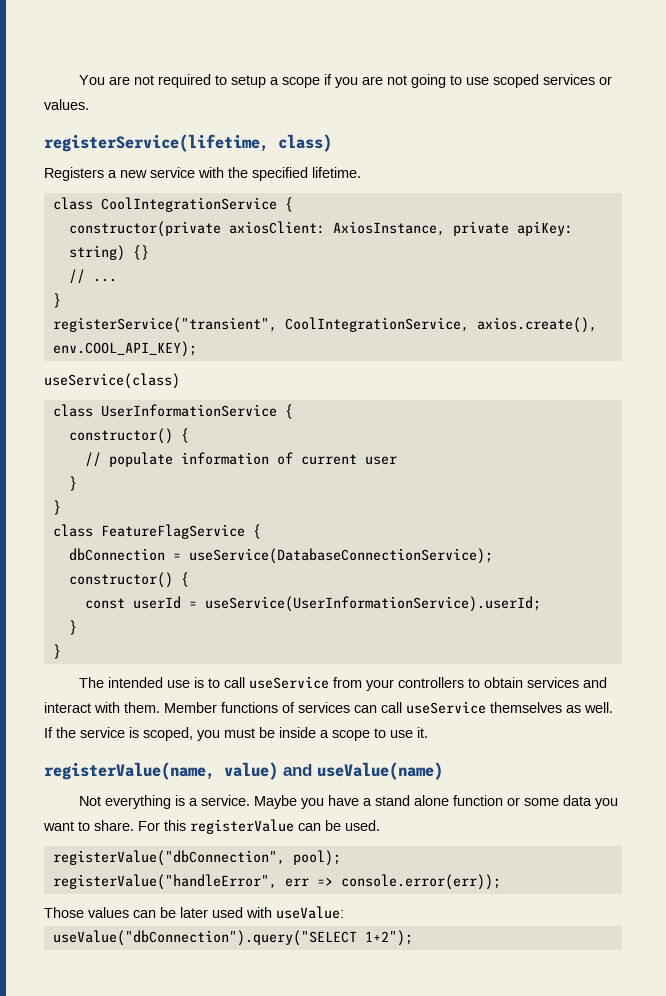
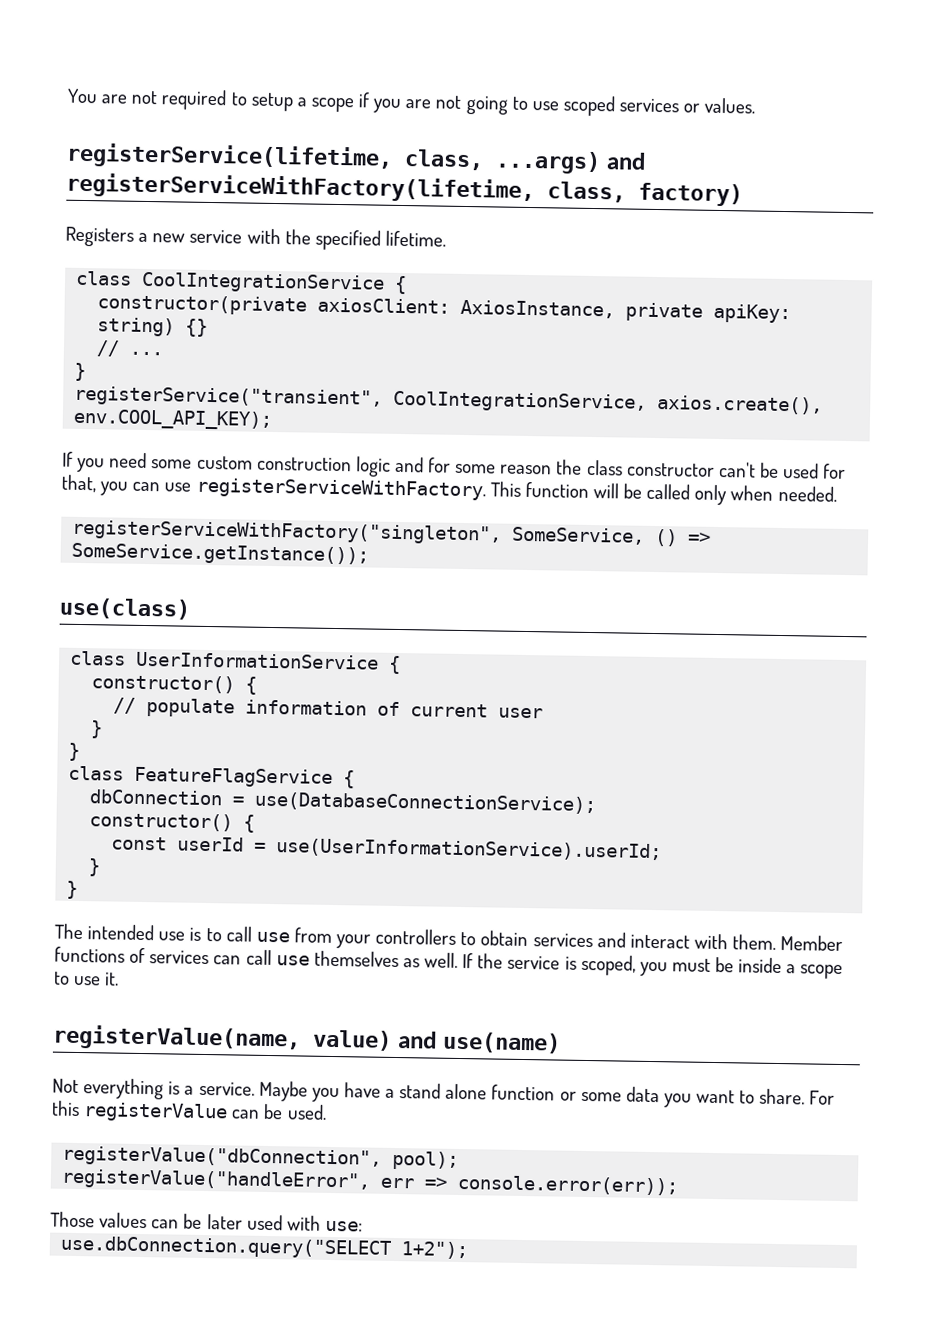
[278,134,332,152] class) -> [404,149,646,175] [66,172,743,207] class, ...args) and registerServiceWithFactory(lifetime, class, factory)
[44,373,180,389] useService(class) -> [62,451,847,480] [61,474,837,506] [71,519,712,547] [71,542,370,566] [59,597,191,620] If you need some custom construction logic and for some reason the class constructor can't be used for that, you can use registerServiceWithFactory. This function will be called only when needed. // registerServiceWithFactory("singleton", SomeService, () => SomeService.getInstance()); // use(class)
[188,548,493,564] useService(DatabaseConnectionService); -> [254,791,597,815] use(DatabaseConnectionService);
[204,596,541,612] useService(UserInformationService).userId; -> [276,838,663,862] use(UserInformationService).userId;
[248,676,329,689] useService -> [255,931,290,943] use
[406,701,486,714] useService -> [275,955,310,966] use
[317,762,443,780] useValue(name) -> [441,1031,561,1054] use(name)
[276,906,344,919] [52,930,357,946] useValue: // useValue("dbConnection").query("SELECT -> [324,1220,363,1232] [60,1235,392,1259] use: // use.dbConnection.query("SELECT

